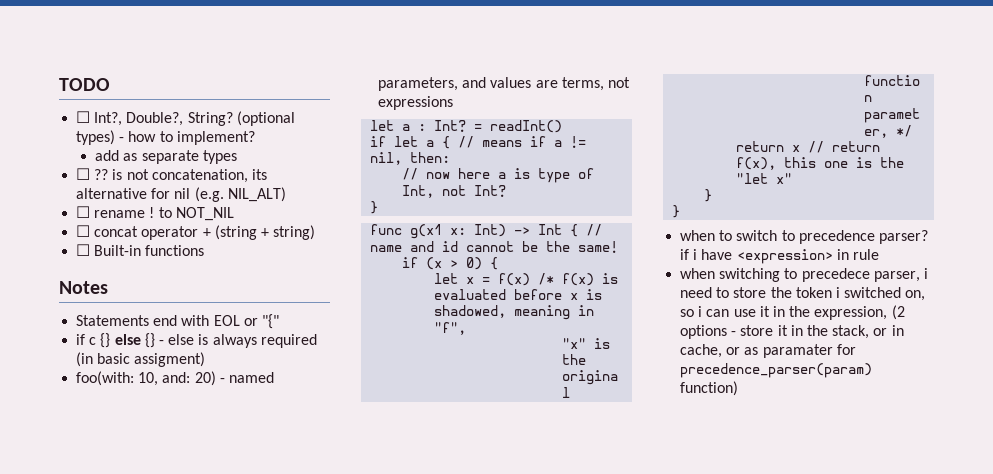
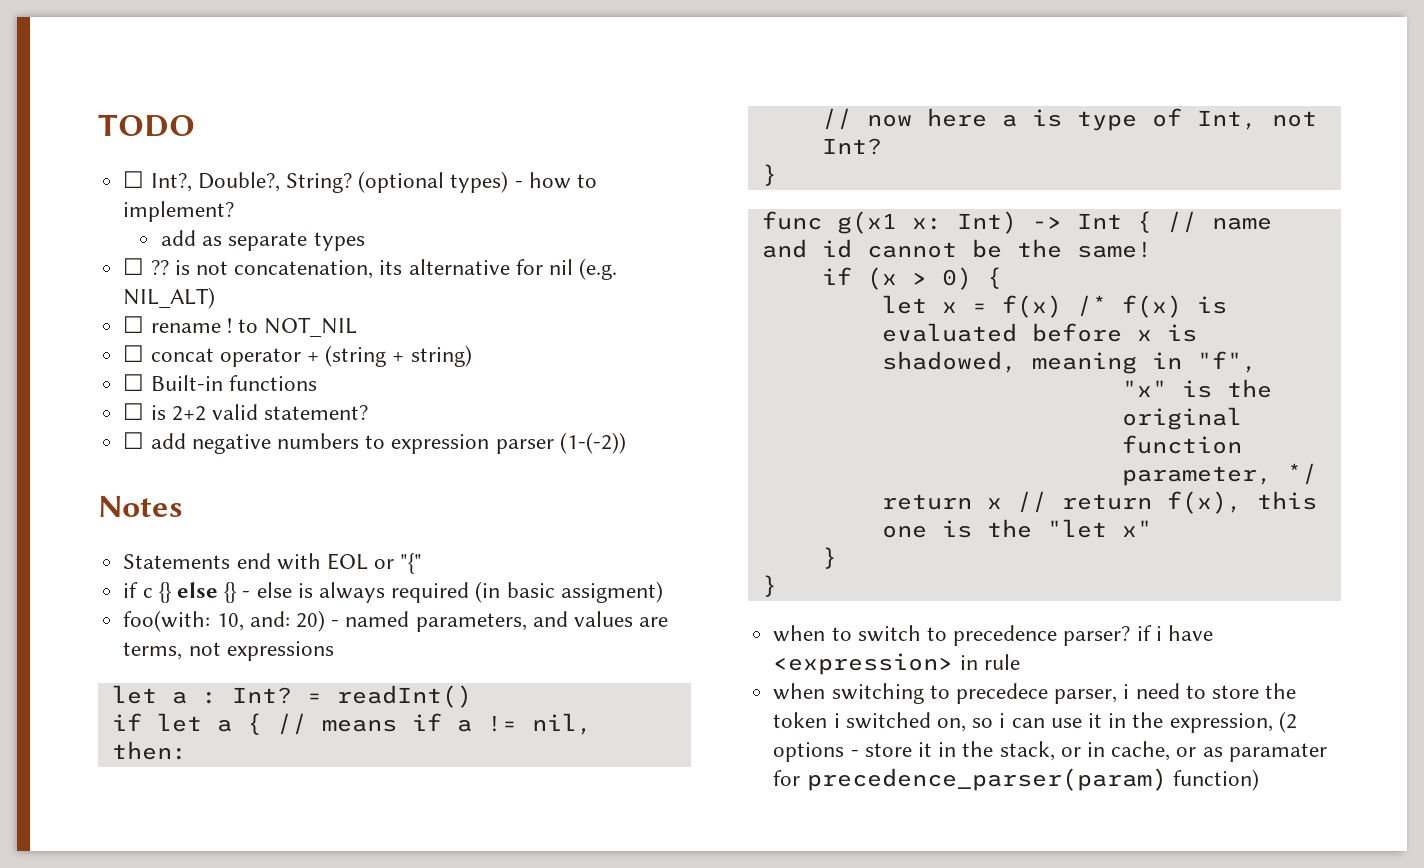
(205, 250) none -> [123,403,369,421] [123,432,626,454] // ☐ is 2+2 valid statement? // ☐ add negative numbers to expression parser (1-(-2))

